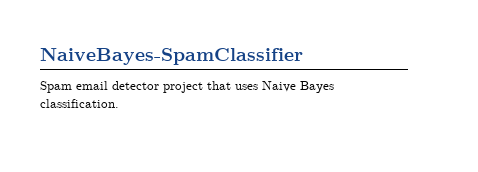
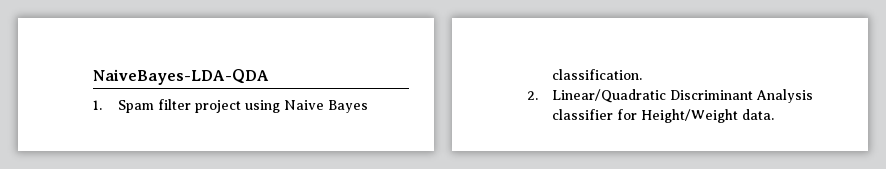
[40,48,303,65] [40,81,334,93] [40,99,119,108] NaiveBayes-SpamClassifier // Spam email detector project that uses Naive Bayes classification. -> [93,69,269,85] [93,99,369,113] [552,69,643,80] [527,89,814,103] [552,109,775,123] NaiveBayes-LDA-QDA // 1. Spam filter project using Naive Bayes classification. // 2. Linear/Quadratic Discriminant Analysis classifier for Height/Weight data.

